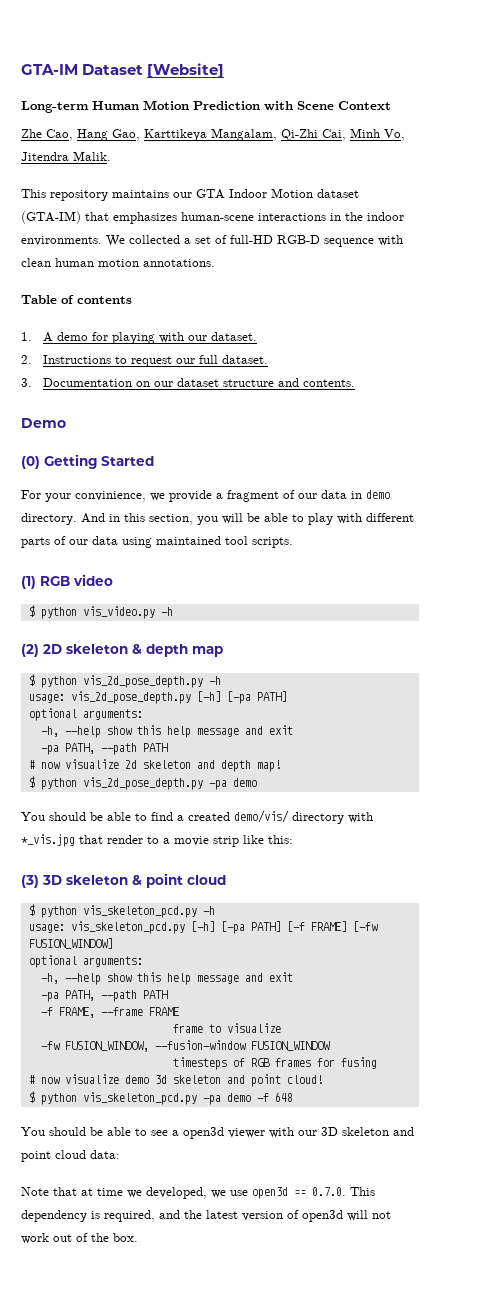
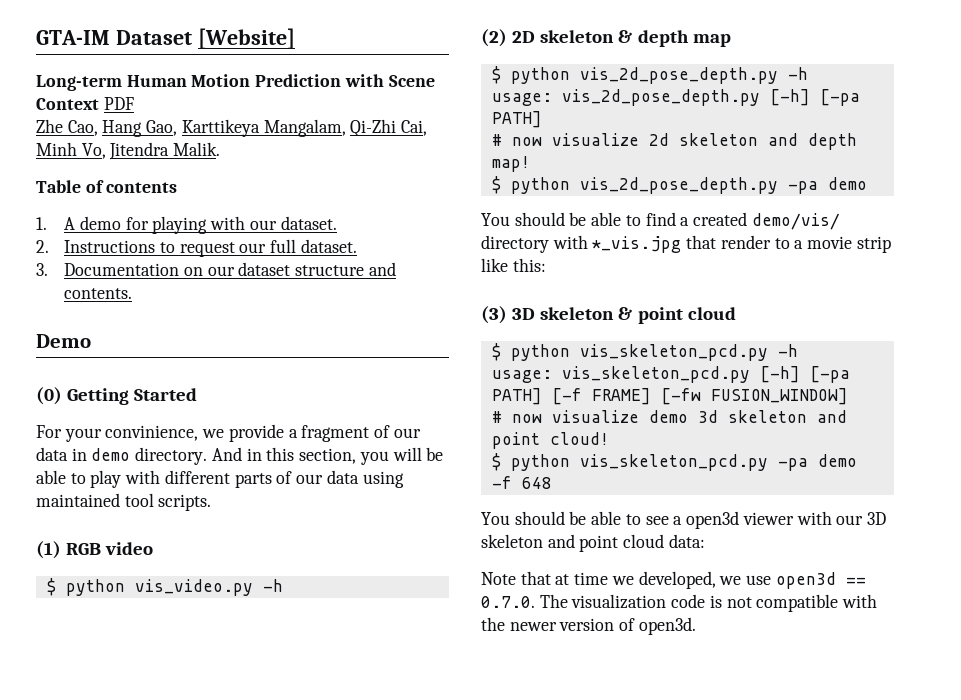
(391, 105) none -> [103,97,134,110] PDF
[21,188,359,201] [21,211,404,224] [21,235,403,247] [21,258,215,267] // This repository maintains our GTA Indoor Motion dataset (GTA-IM) that emphasizes human-scene interactions in the indoor environments. We collected a set of full-HD RGB-D sequence with clean human motion annotations. -> (221, 149) none
[28,708,143,721] [40,725,293,738] [40,743,168,755] // optional arguments: // -h, --help show this help message and exit // -pa PATH, --path PATH -> (542, 119) none
[28,955,143,968] [40,972,293,985] [40,990,168,1002] [40,1007,179,1018] [172,1023,281,1033] [40,1040,330,1052] [172,1057,377,1070] // optional arguments: // -h, --help show this help message and exit // -pa PATH, --path PATH // -f FRAME, --frame FRAME // frame to visualize // -fw FUSION_WINDOW, --fusion-window FUSION_WINDOW // timesteps of RGB frames for fusing -> (848, 396) none
[350,1187,375,1196] [21,1210,391,1222] [21,1233,138,1244] This dependency is required, and the latest version of open3d will not work out of the box. -> [539,594,878,612] [481,617,696,635] The visualization code is not compatible with the newer version of open3d.

